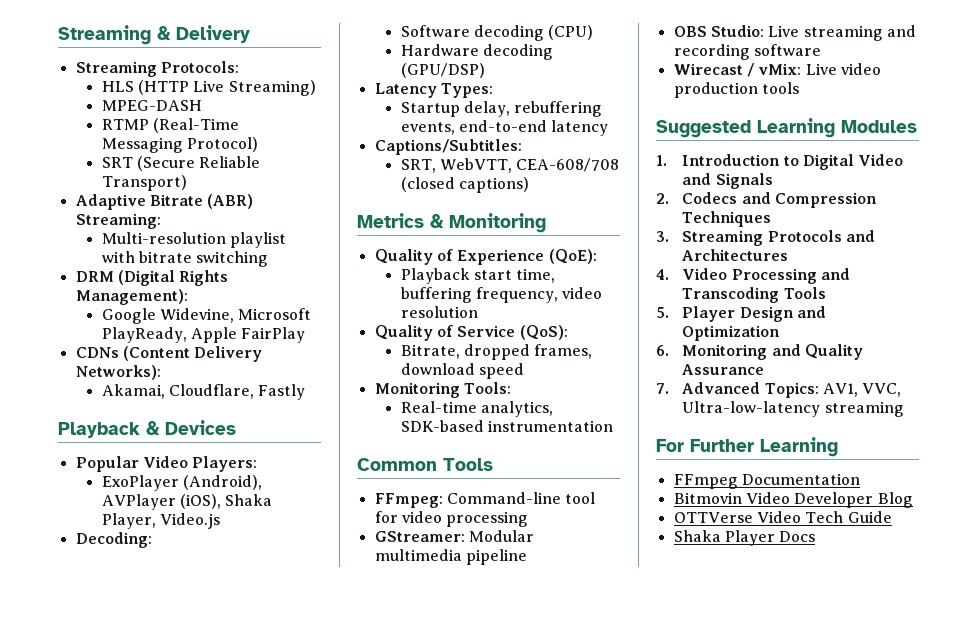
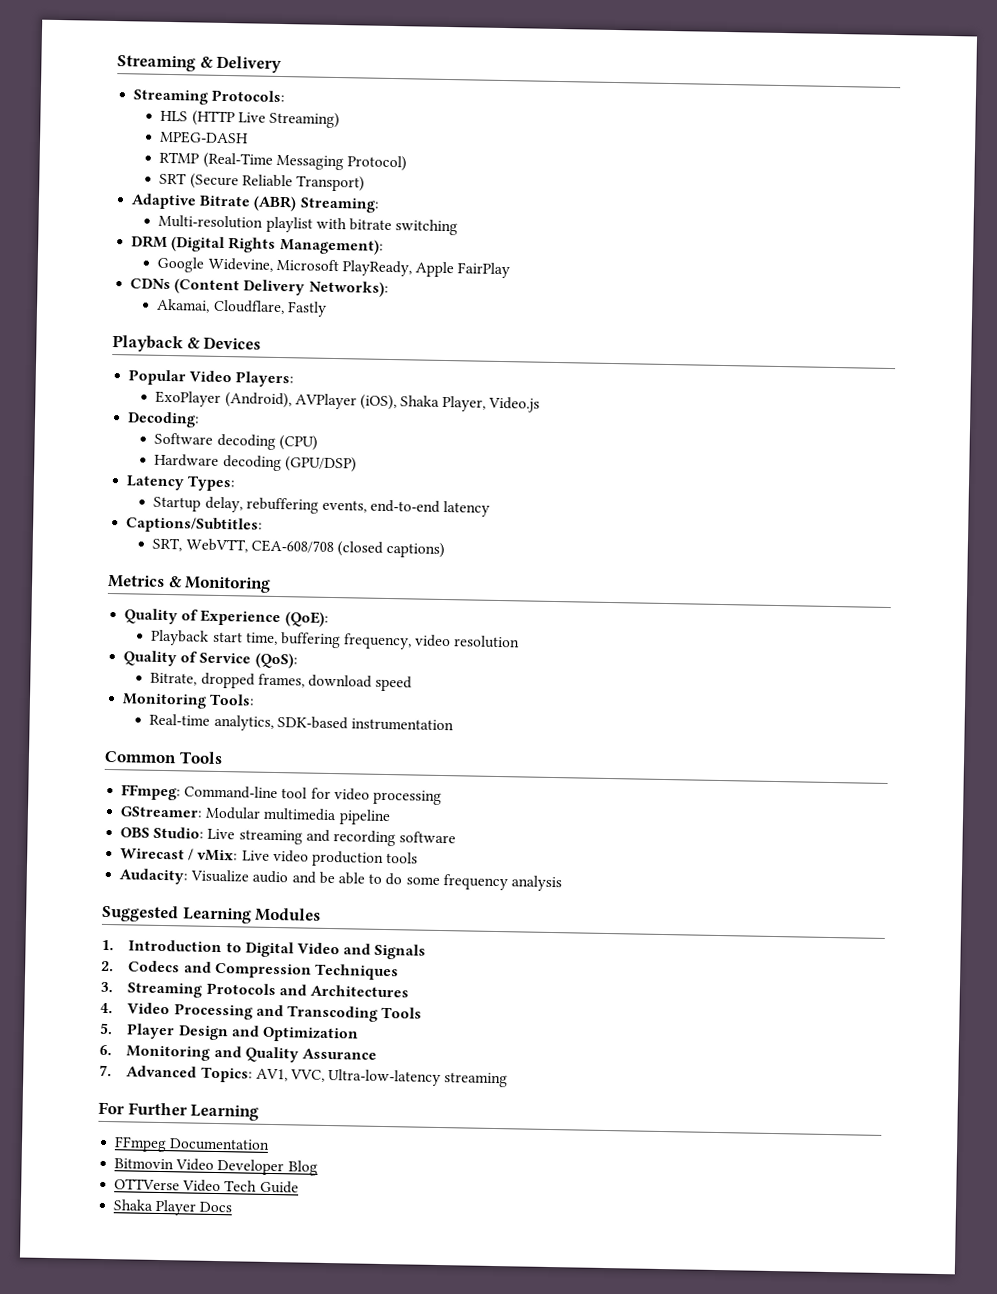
(799, 88) none -> [119,868,562,892] // Audacity: Visualize audio and be able to do some frequency analysis

